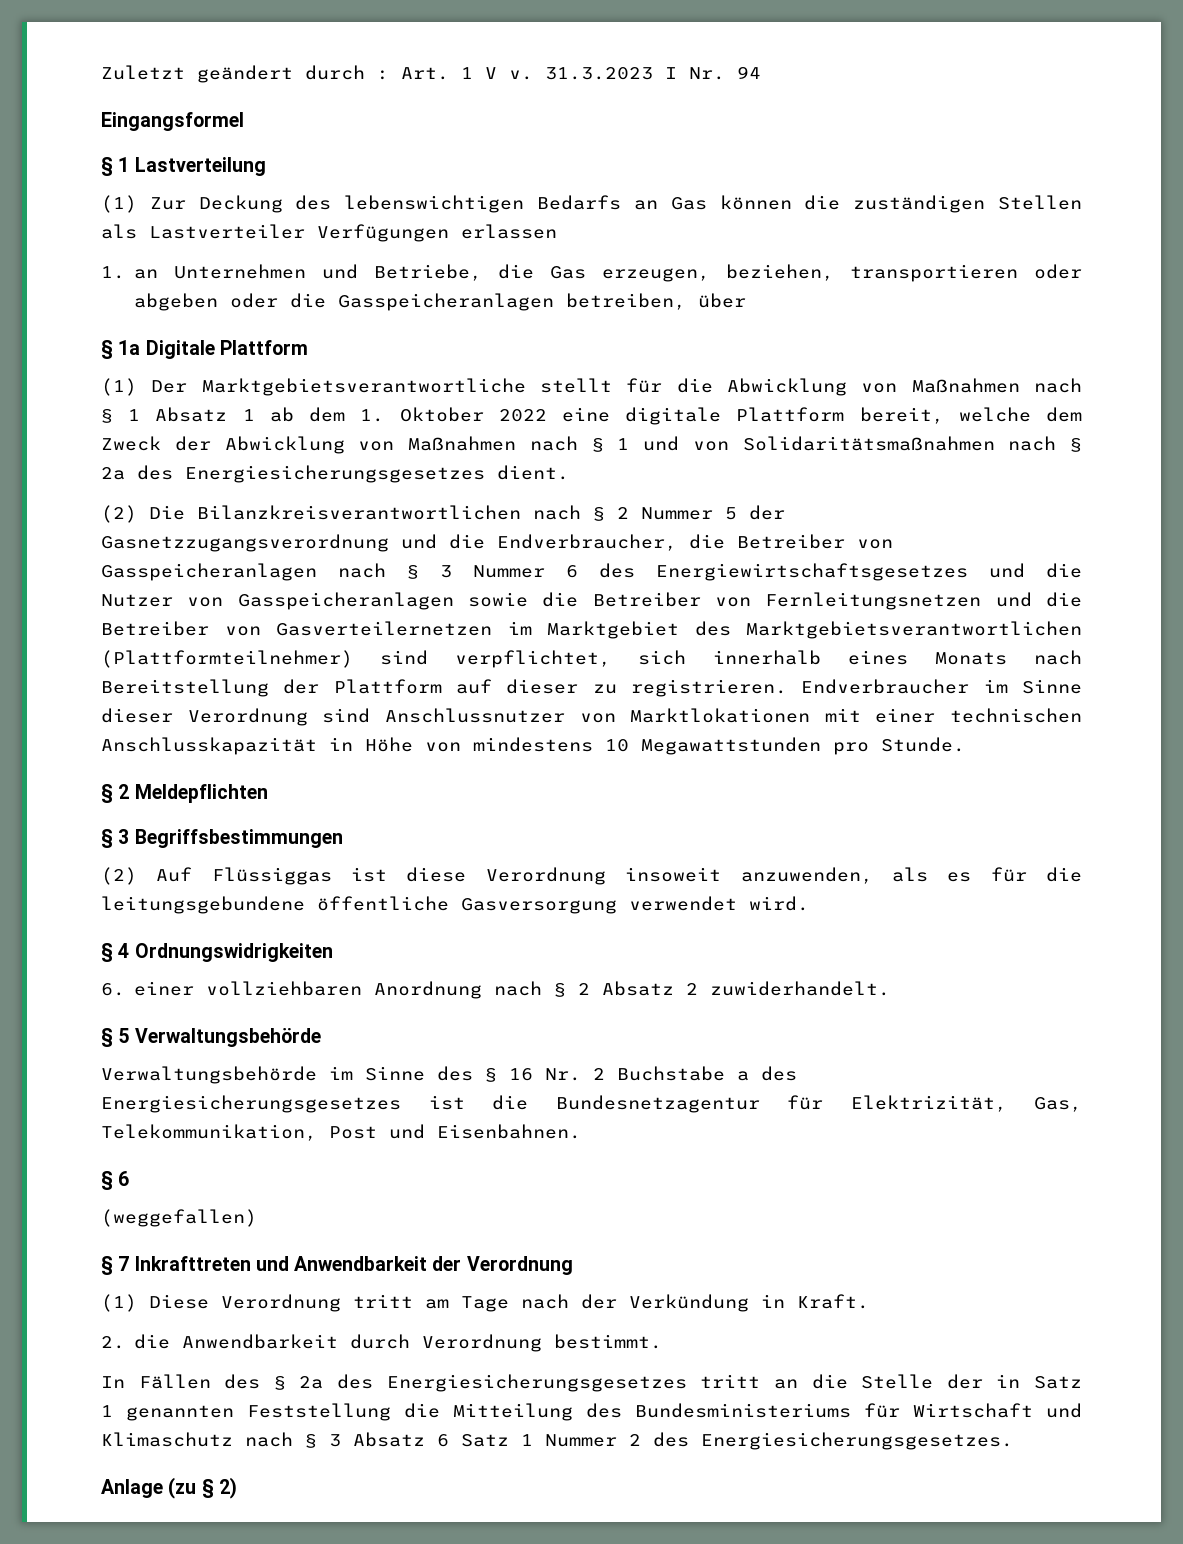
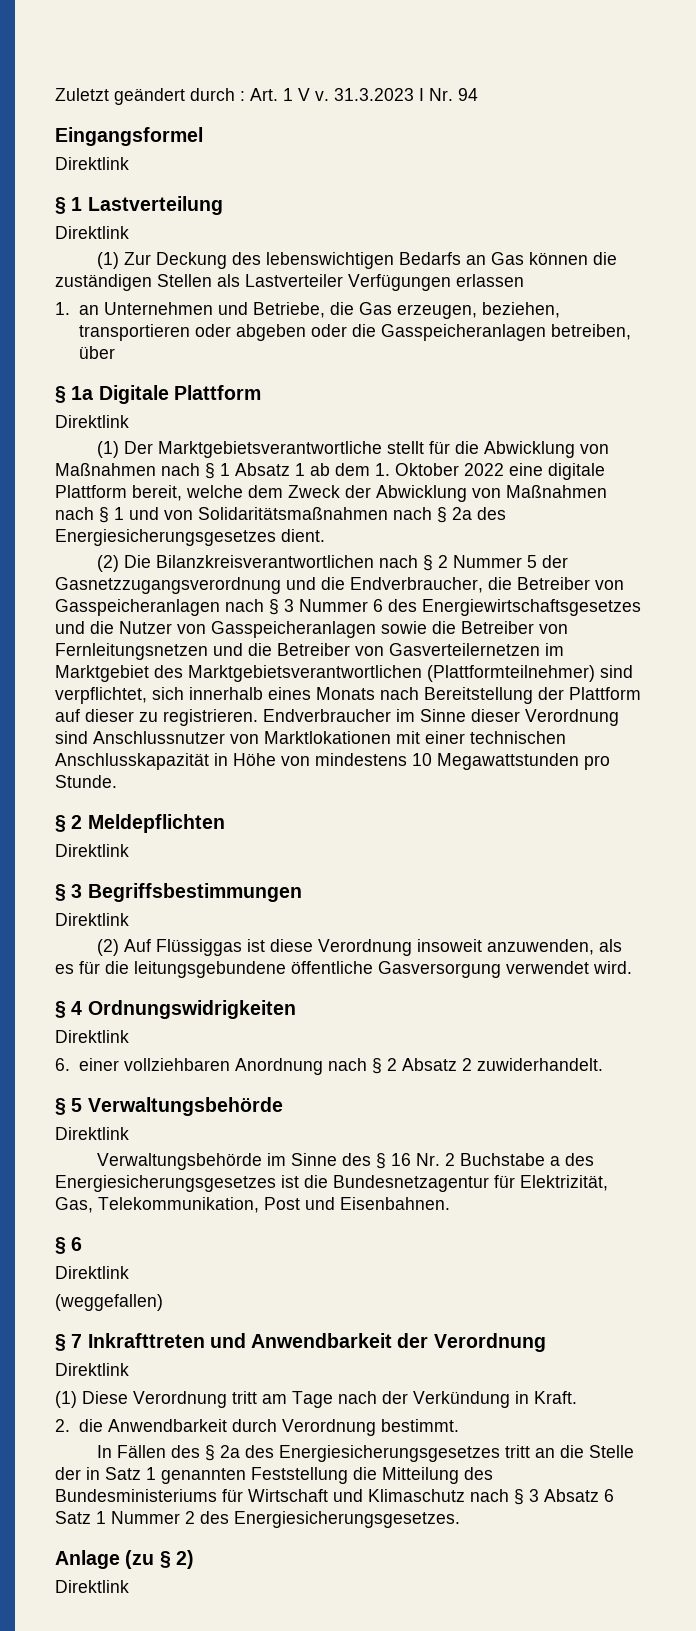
(244, 121) none -> [55,157,129,170] // Direktlink
(266, 166) none -> [55,226,129,239] // Direktlink
(308, 347) none -> [55,415,129,428] // Direktlink
(268, 793) none -> [55,844,129,857] // Direktlink
(343, 838) none -> [55,913,129,926] // Direktlink
(333, 952) none -> [55,1030,129,1043] // Direktlink
(321, 1037) none -> [55,1127,129,1140] // Direktlink
(130, 1178) none -> [55,1266,129,1279] // Direktlink
(573, 1265) none -> [55,1363,129,1376] // Direktlink
(237, 1488) none -> [55,1580,129,1593] // Direktlink

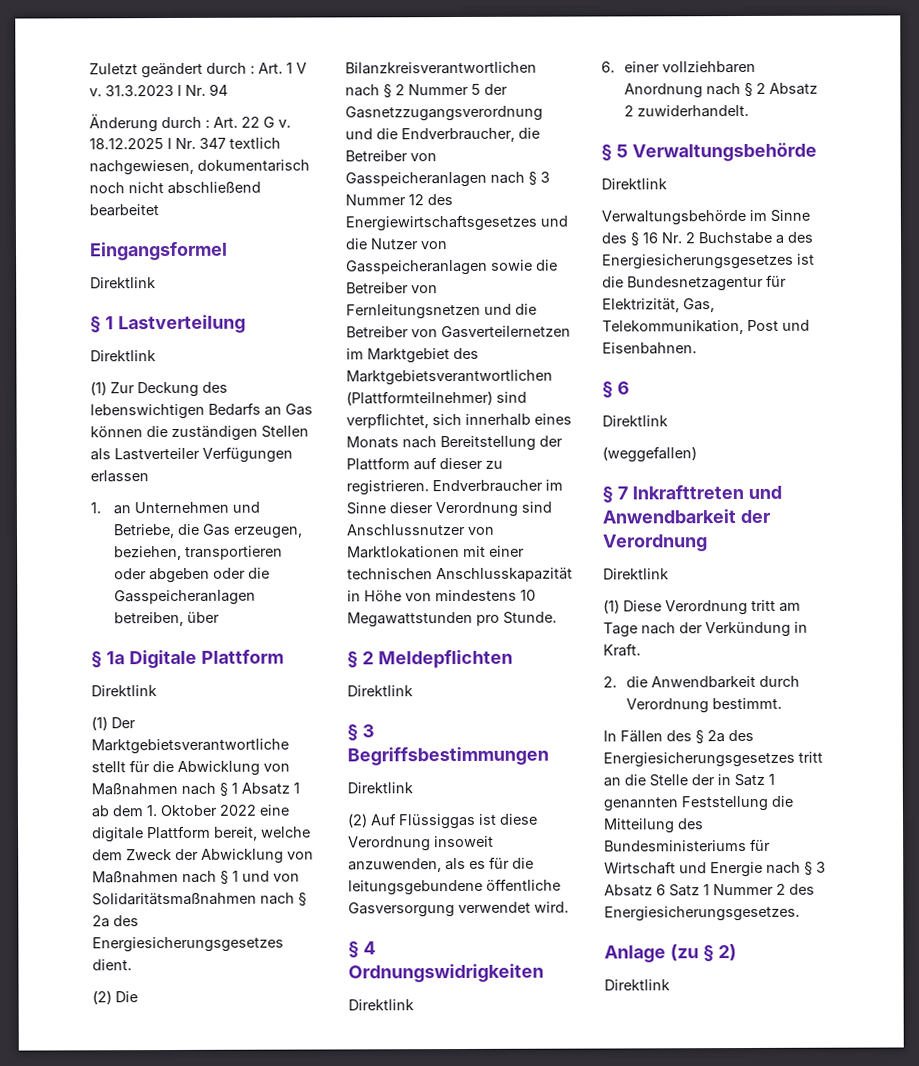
(478, 94) none -> [89,114,291,133] [89,137,281,150] [89,159,310,176] [89,181,261,195] [89,204,159,217] // Änderung durch : Art. 22 G v. 18.12.2025 I Nr. 347 textlich nachgewiesen, dokumentarisch noch nicht abschließend bearbeitet
[373,599,383,612] 6 -> [408,194,424,206] 12
[368,1489,465,1502] Klimaschutz -> [710,861,763,878] Energie

